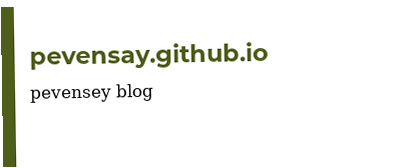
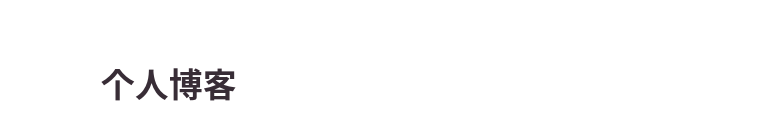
[29,41,269,70] [30,83,154,103] pevensay.github.io // pevensey blog -> [101,68,237,101] 个人博客

